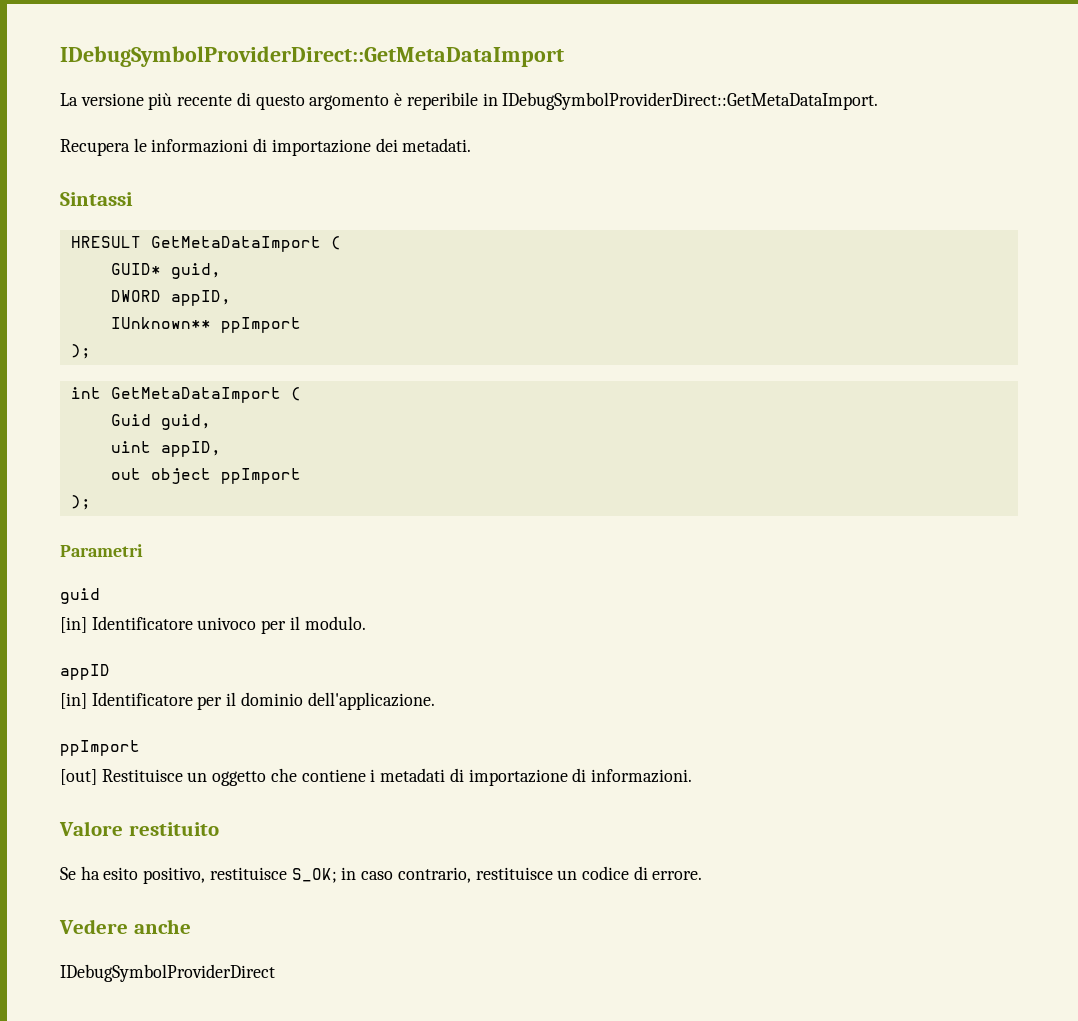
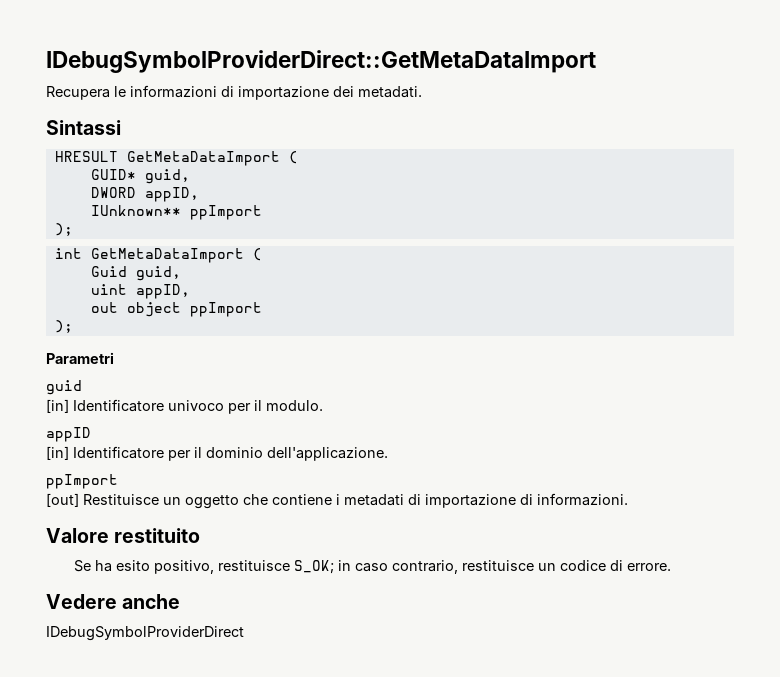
[60,92,879,110] // La versione più recente di questo argomento è reperibile in IDebugSymbolProviderDirect::GetMetaDataImport. -> (596, 61) none

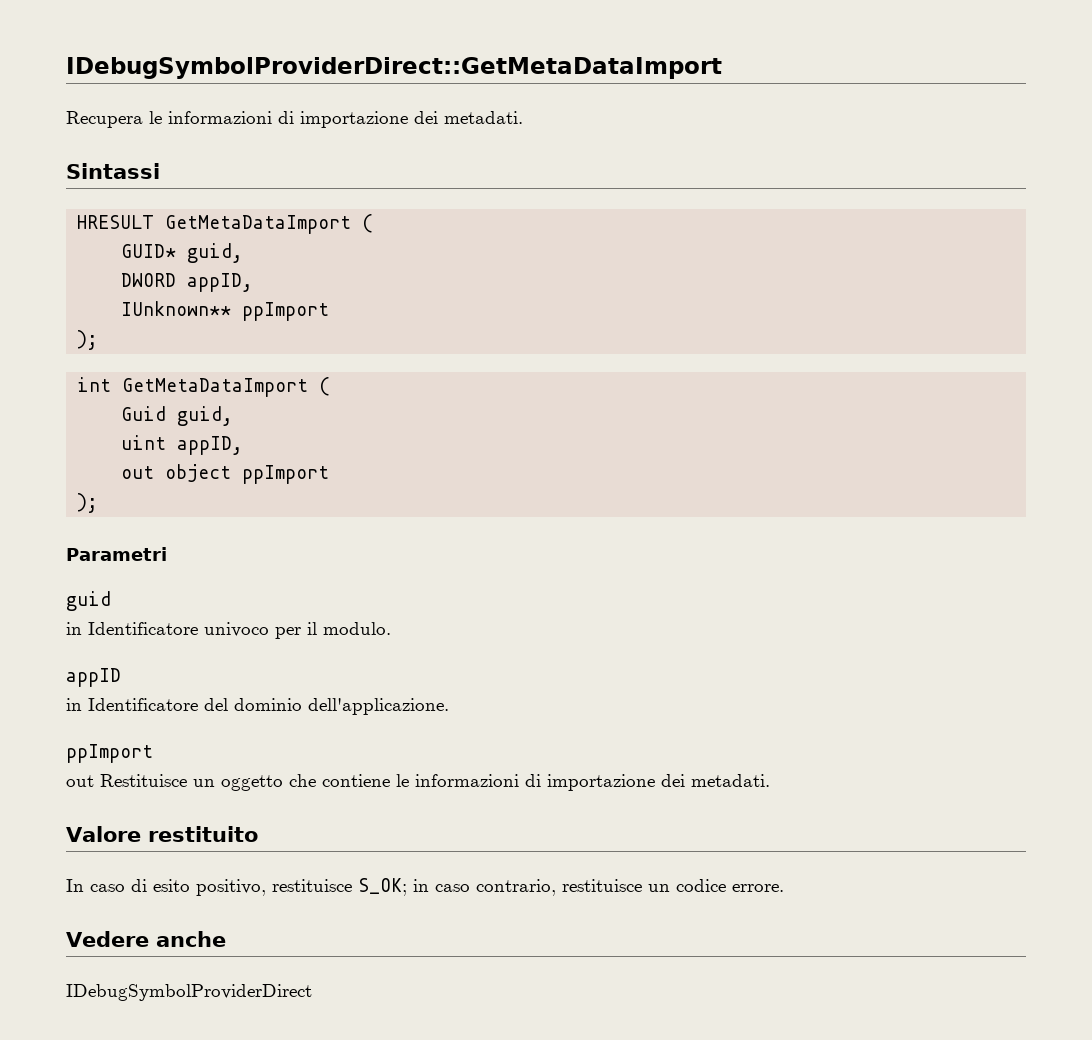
[46,399,69,413] [in] -> [66,622,82,635] in
[46,446,202,461] [in] Identificatore per il -> [66,698,228,711] in Identificatore del
[46,493,79,507] [out] -> [66,775,94,787] out
[336,493,628,508] i metadati di importazione di informazioni. -> [396,774,770,791] le informazioni di importazione dei metadati.
[74,560,113,572] Se ha -> [66,879,147,892] In caso di
[610,560,624,571] di -> (726, 885) none

